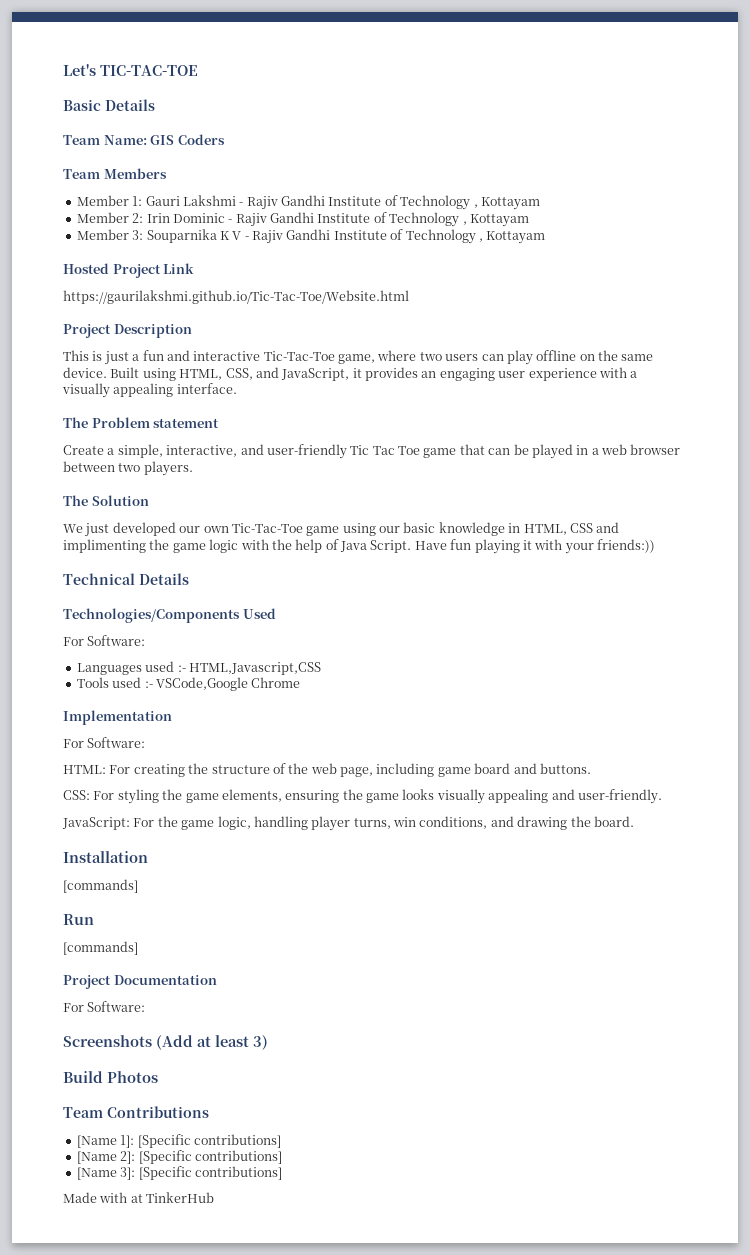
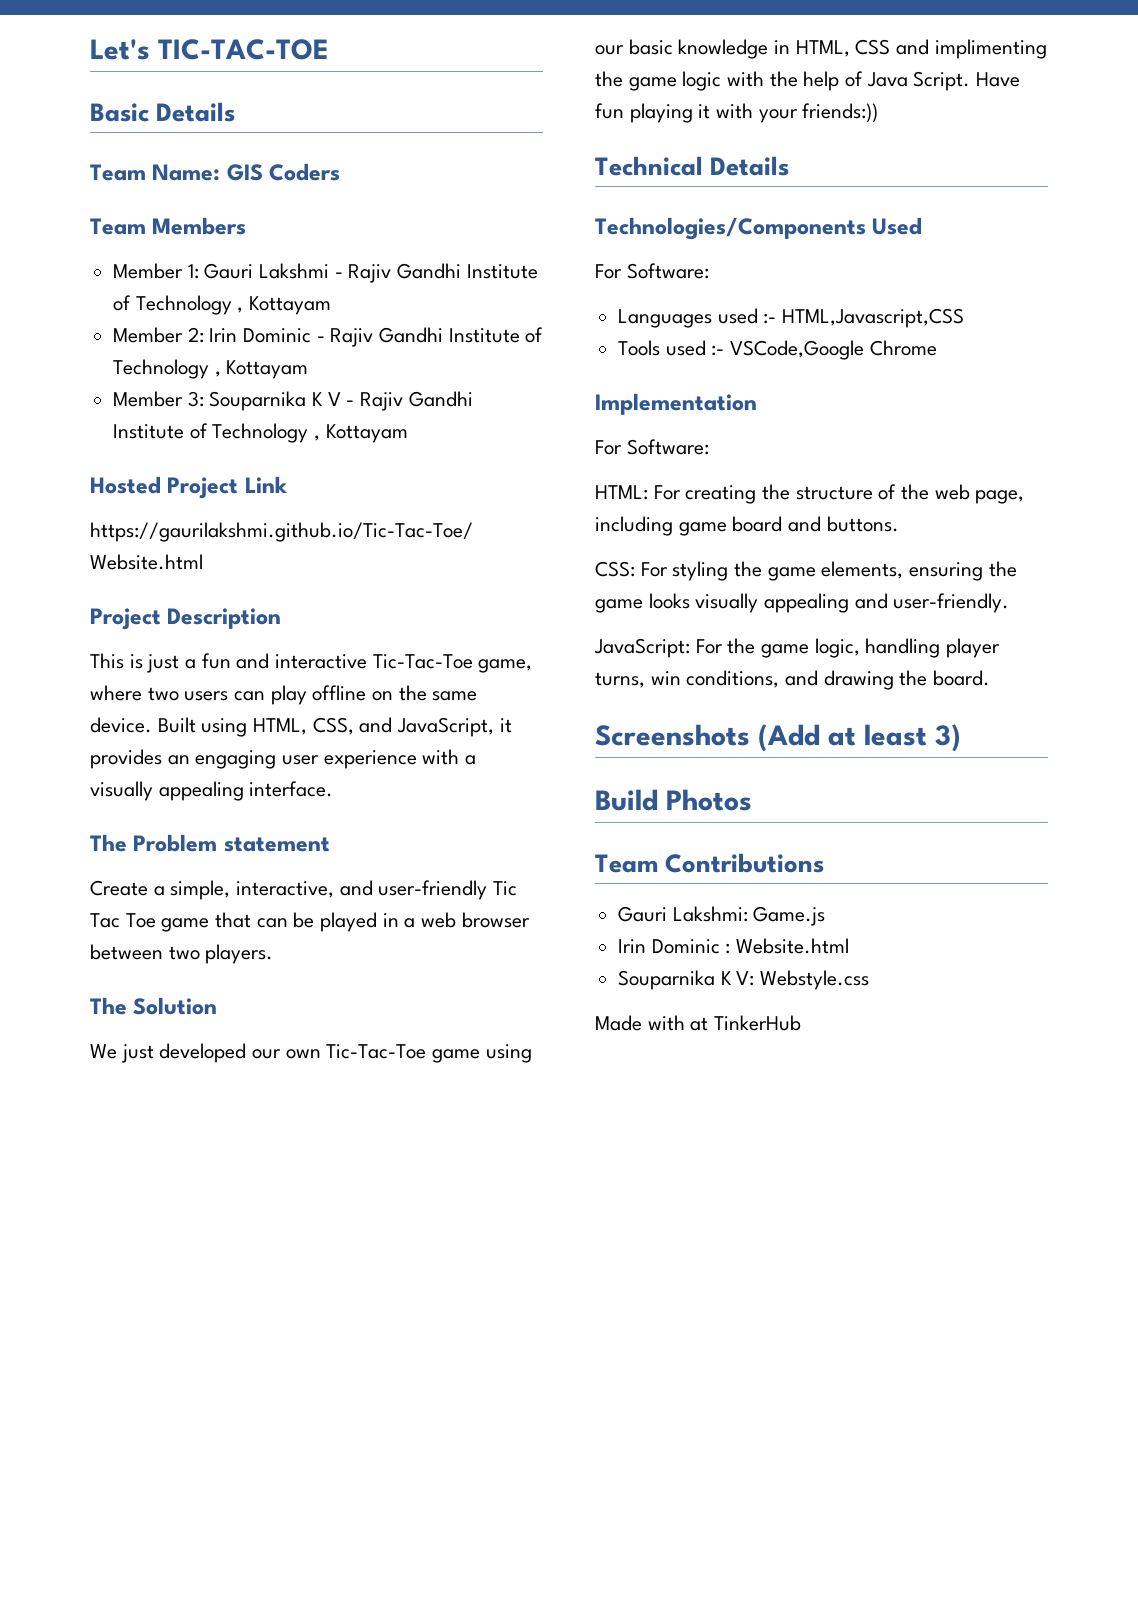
[63,851,148,863] [63,879,138,893] [63,914,94,925] [63,941,138,955] [63,975,217,989] [63,1001,146,1012] // Installation // [commands] // Run // [commands] // Project Documentation // For Software: -> (991, 678) none
[76,1134,281,1148] [76,1150,282,1164] [76,1166,282,1180] [Name 1]: [Specific contributions] // [Name 2]: [Specific contributions] // [Name 3]: [Specific contributions] -> [618,906,826,926] [618,938,850,954] [618,970,870,990] Gauri Lakshmi: Game.js // Irin Dominic : Website.html // Souparnika K V: Webstyle.css

